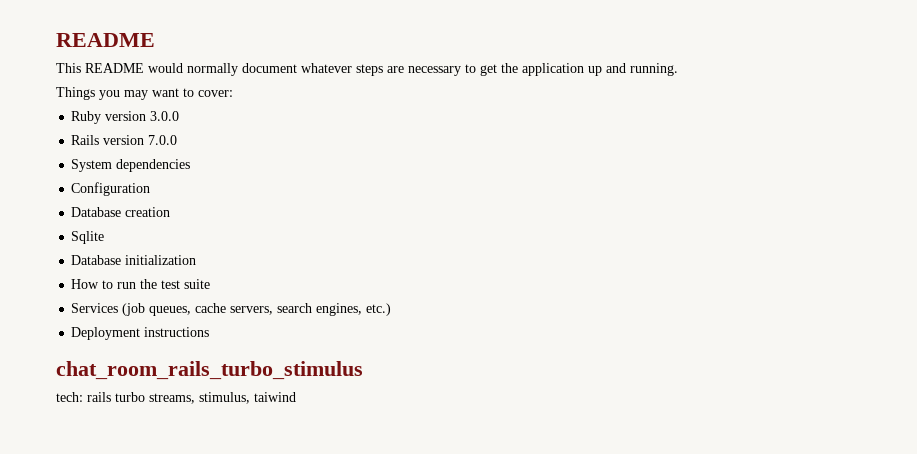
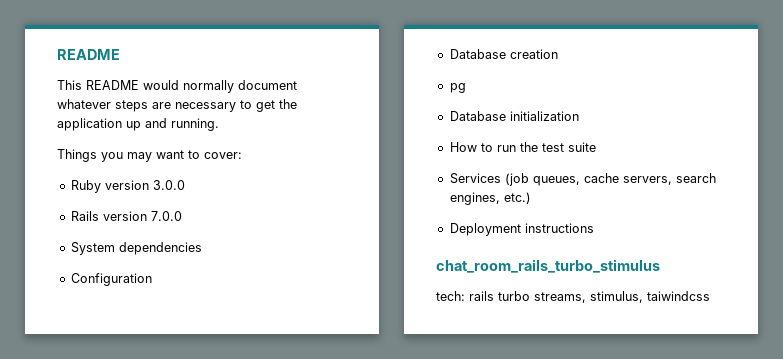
[71,231,105,244] Sqlite -> [449,83,466,93] pg
[254,392,296,402] taiwind -> [647,291,710,301] taiwindcss

